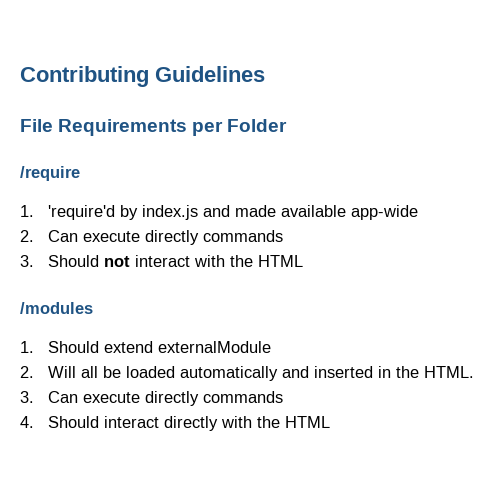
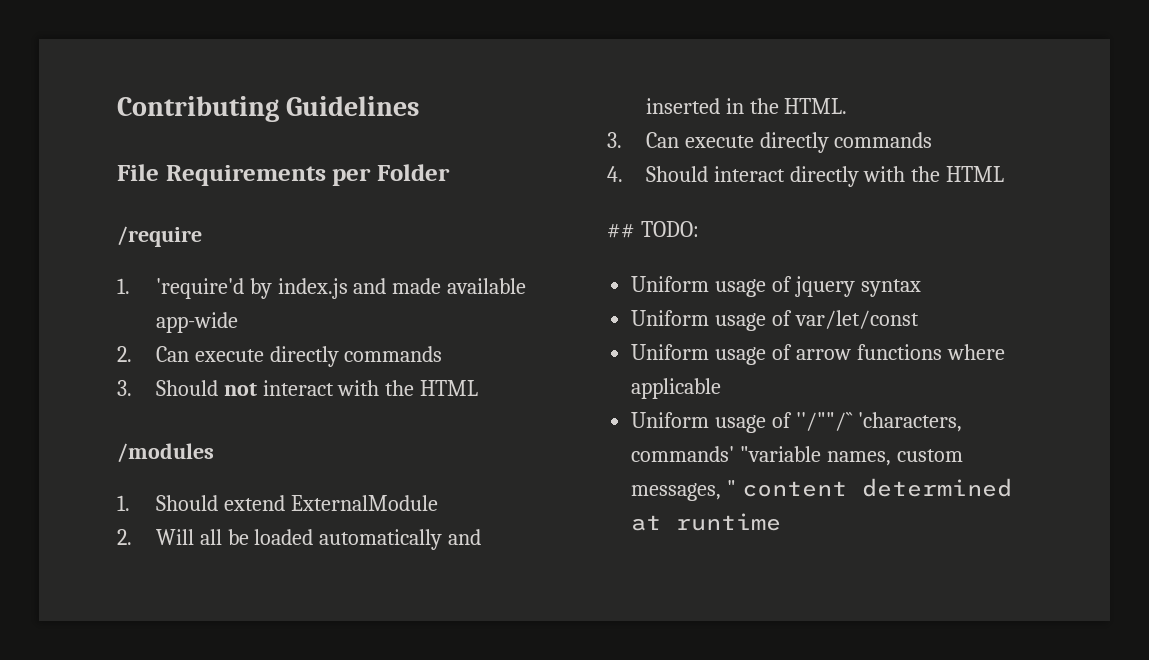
[157,341,271,353] externalModule -> [290,495,438,511] ExternalModule
(330, 422) none -> [607,221,699,238] [631,276,921,297] [631,310,920,331] [631,344,1005,365] [631,378,722,399] [631,412,962,433] [631,446,964,466] [631,478,1013,501] [631,513,782,531] // ## TODO: // Uniform usage of jquery syntax // Uniform usage of var/let/const // Uniform usage of arrow functions where applicable // Uniform usage of ''/""/`` 'characters, commands' "variable names, custom messages, " content determined at runtime

